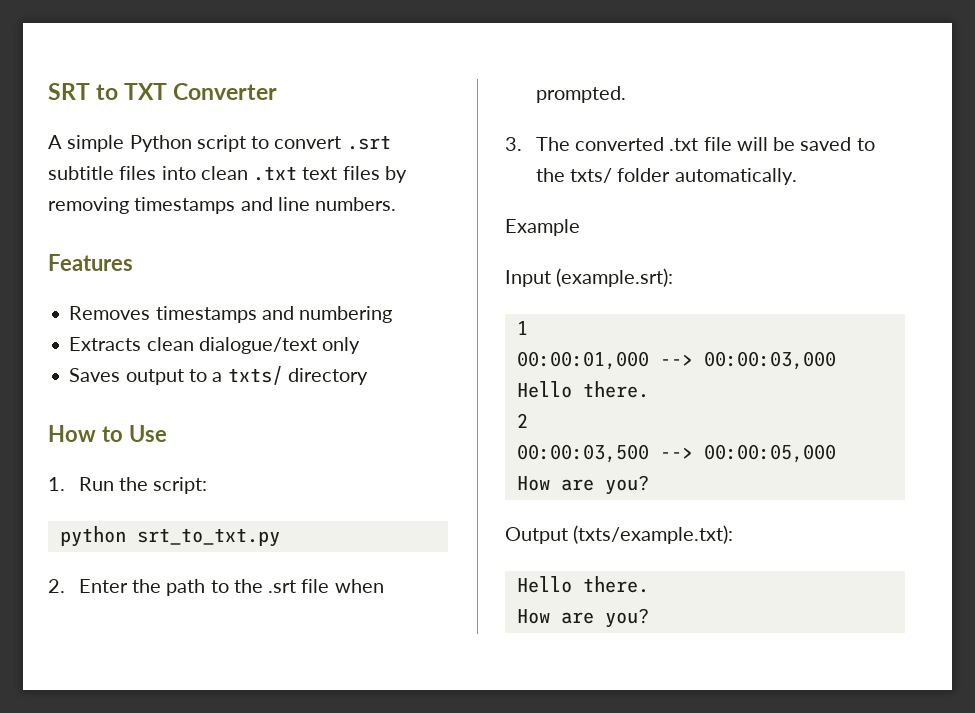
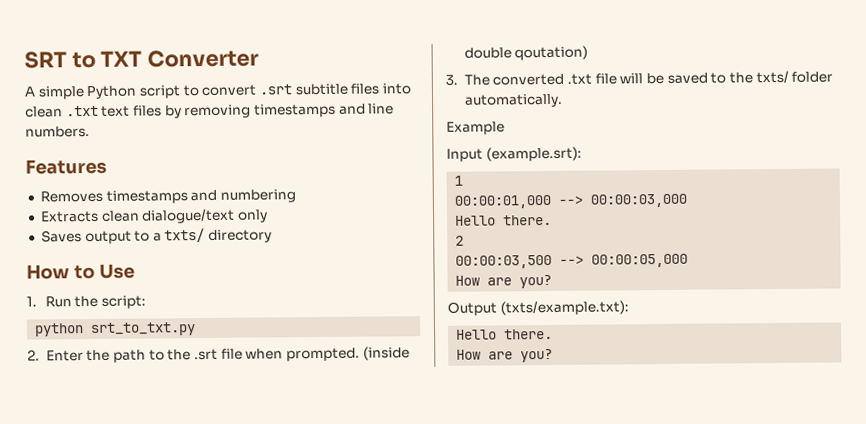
(626, 94) none -> [362,346,410,361] [463,45,589,61] (inside double qoutation)

